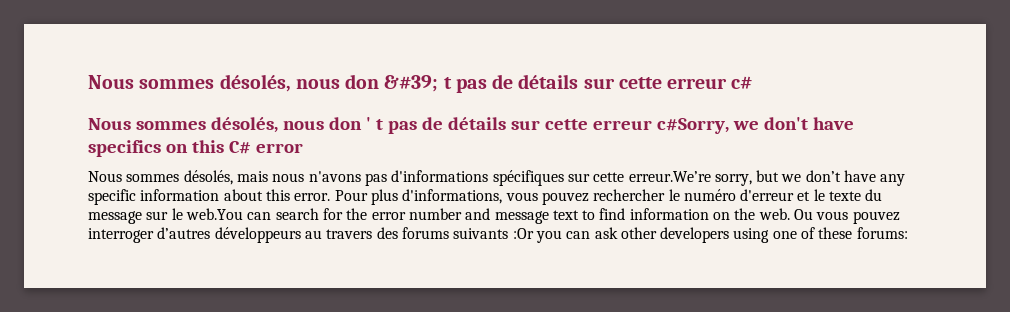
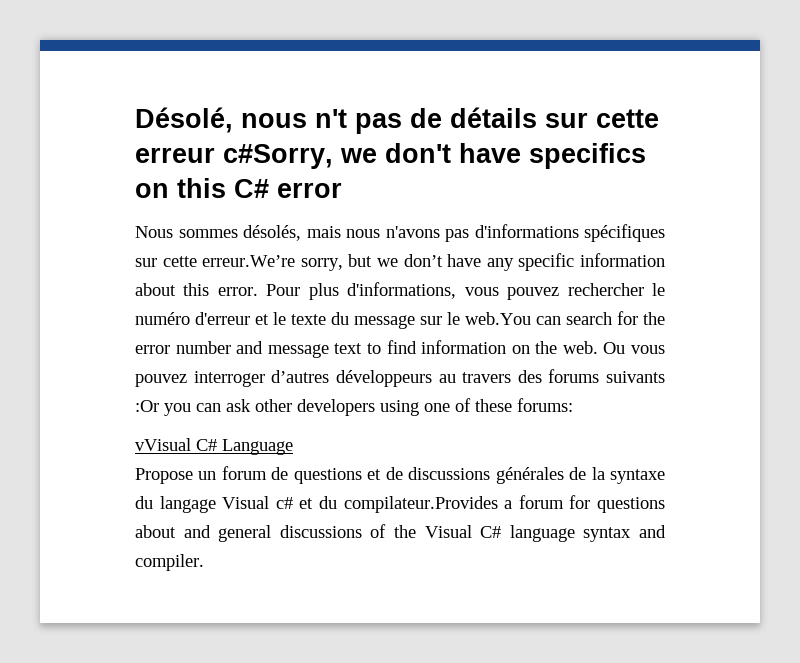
[88,74,753,93] [88,117,383,133] Nous sommes désolés, nous don &#39; t pas de détails sur cette erreur c# // Nous sommes désolés, nous don ' t -> [135,107,347,133] Désolé, nous n't
(908, 233) none -> [135,438,293,455] [135,466,665,484] [135,495,665,513] [135,524,667,542] [135,554,204,571] // vVisual C# Language // Propose un forum de questions et de discussions générales de la syntaxe du langage Visual c# et du compilateur.Provides a forum for questions about and general discussions of the Visual C# language syntax and compiler.

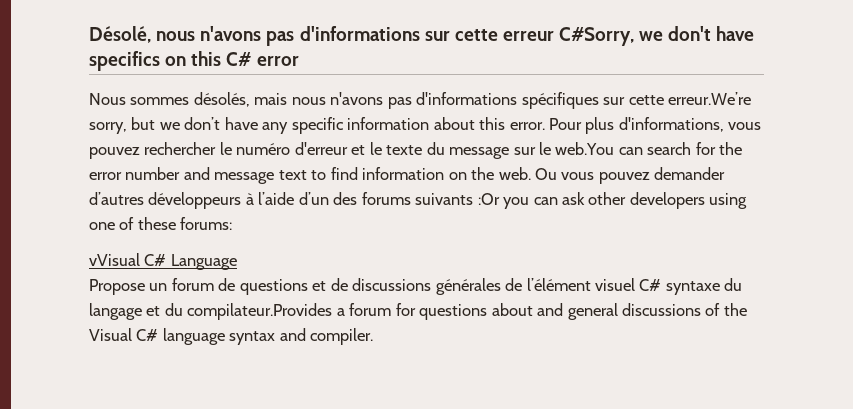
[315,107,537,134] n't pas de détails -> [200,26,420,46] n'avons pas d'informations
[223,144,333,169] c#Sorry, -> [559,27,635,46] C#Sorry,
[193,371,265,387] interroger -> [654,167,726,180] demander
[438,372,512,383] au travers -> [245,192,329,205] à l’aide d’un
[591,467,605,480] la -> [526,278,662,291] l’élément visuel C#
[222,496,293,509] Visual c# -> (142, 311) none

